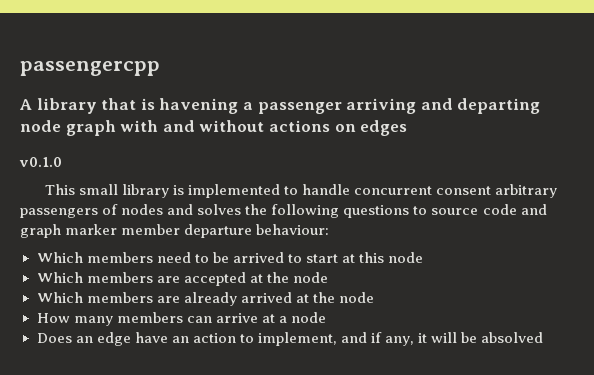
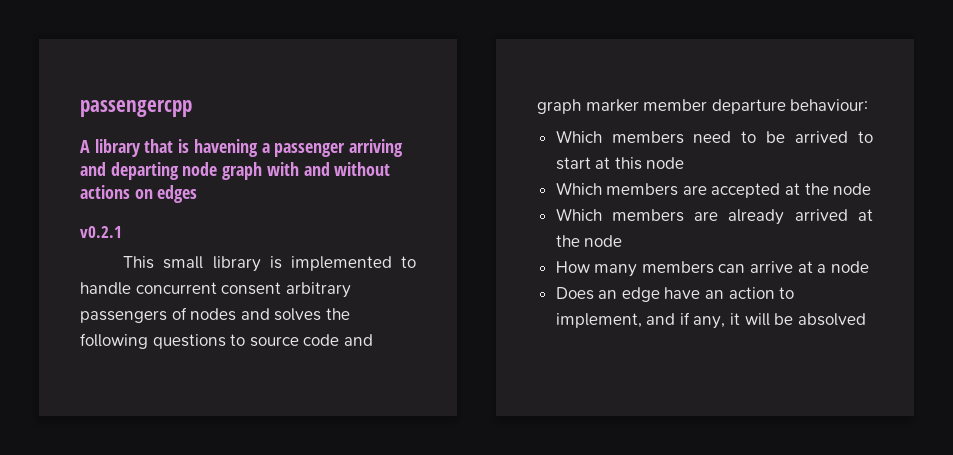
[19,157,62,167] v0.1.0 -> [80,226,122,238] v0.2.1

